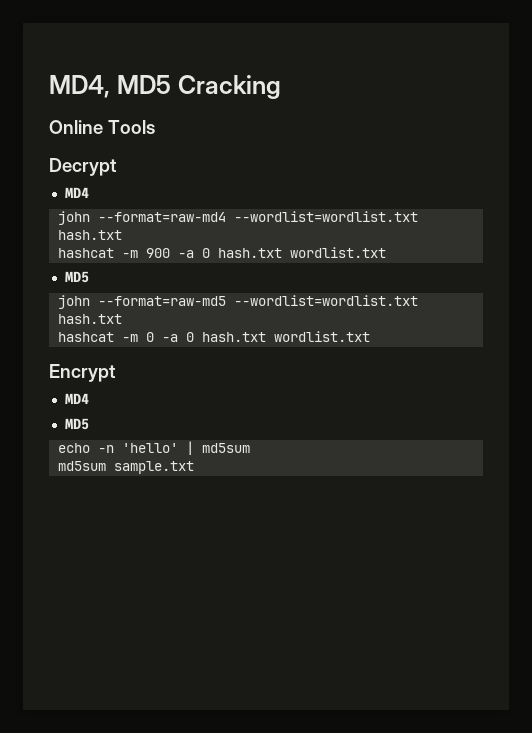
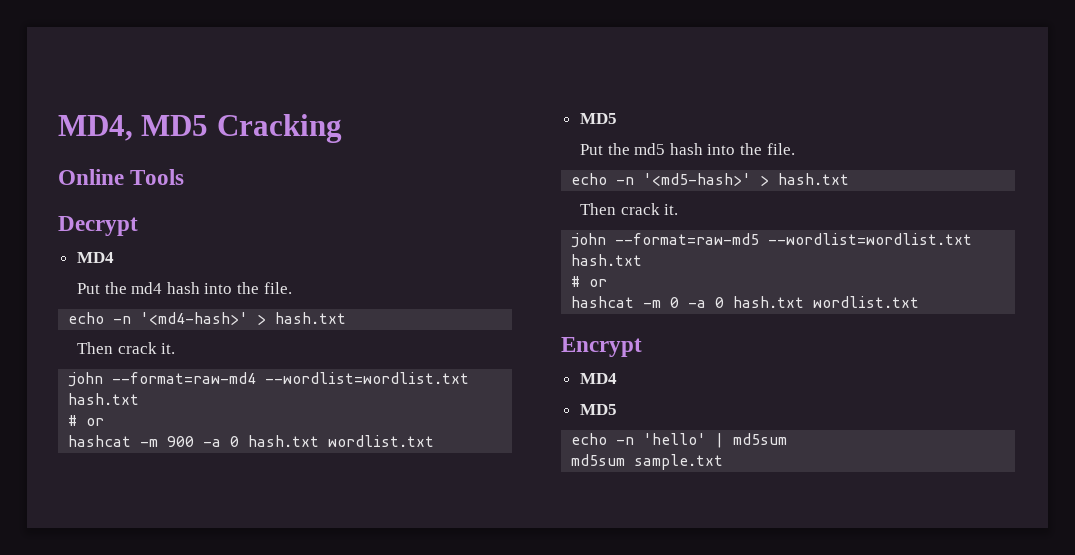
(89, 192) none -> [77,282,292,294] [68,312,347,325] [77,342,176,354] // Put the md4 hash into the file. // echo -n '<md4-hash>' > hash.txt // Then crack it.
(122, 235) none -> [68,415,105,426] // # or
(89, 277) none -> [580,143,795,155] [571,173,850,186] [580,203,679,215] // Put the md5 hash into the file. // echo -n '<md5-hash>' > hash.txt // Then crack it.
(122, 319) none -> [571,276,608,287] // # or

